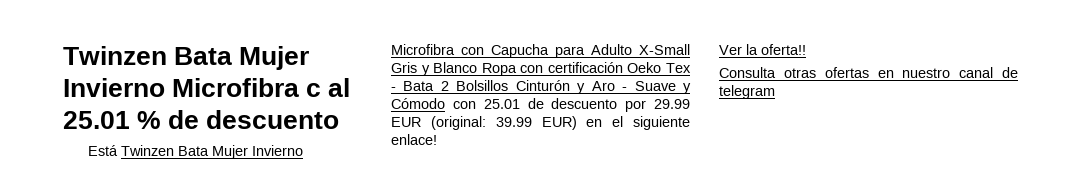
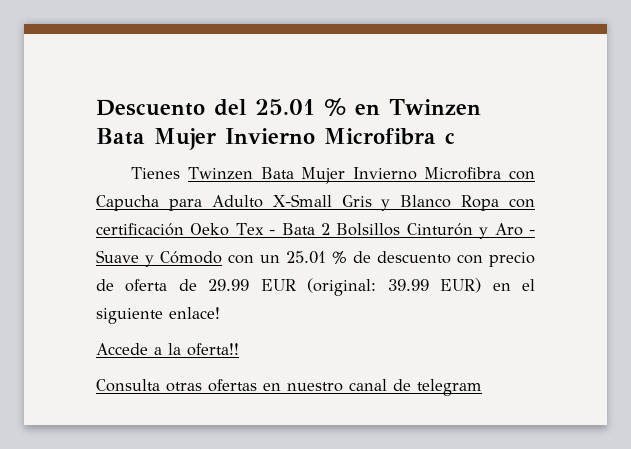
(63, 55) none -> [96,97,380,116] Descuento del 25.01 % en
[328,78,351,97] [63,110,340,129] [88,145,119,156] al 25.01 % de descuento // Está -> [131,167,181,179] // Tienes
[483,98,647,112] 25.01 de descuento por -> [260,251,535,267] [96,279,197,292] un 25.01 % de descuento con precio de oferta de
[719,45,742,55] Ver -> [96,343,162,355] Accede a

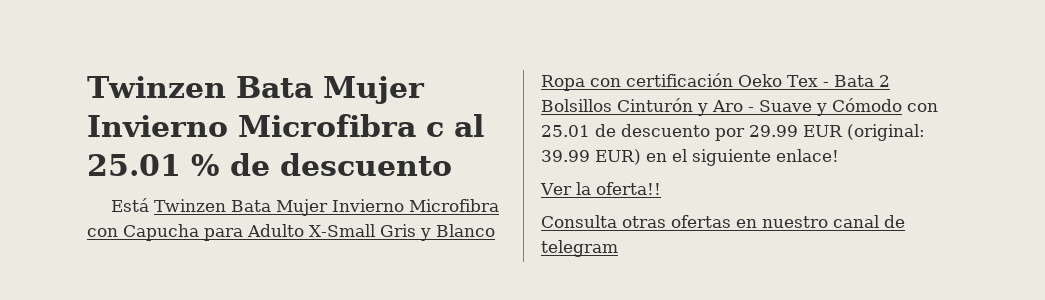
[96,97,380,116] Descuento del 25.01 % en -> (87, 87) none
[131,167,181,179] // Tienes -> [454,114,484,137] [87,153,452,176] [110,198,149,212] al 25.01 % de descuento // Está
[260,251,535,267] [96,279,197,292] un 25.01 % de descuento con precio de oferta de -> [541,124,745,141] 25.01 de descuento por
[96,343,162,355] Accede a -> [540,183,572,195] Ver

